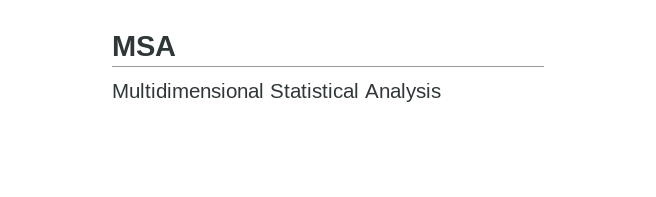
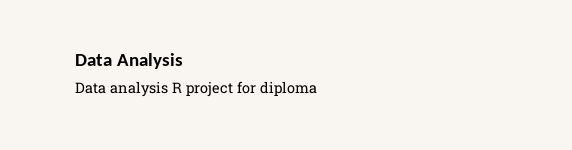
[112,36,176,56] [112,83,441,102] MSA // Multidimensional Statistical Analysis -> [75,53,183,69] [75,81,317,97] Data Analysis // Data analysis R project for diploma

